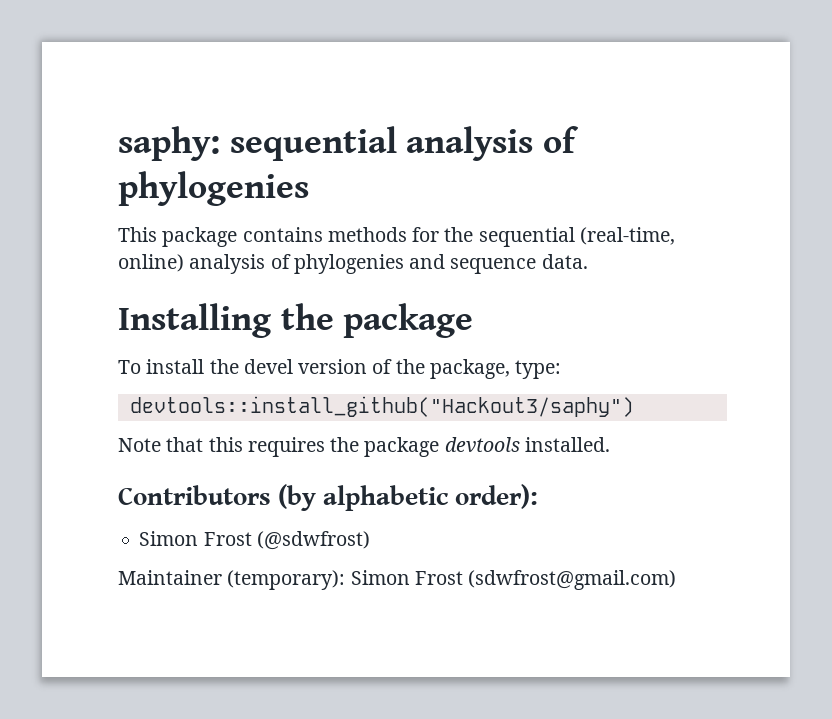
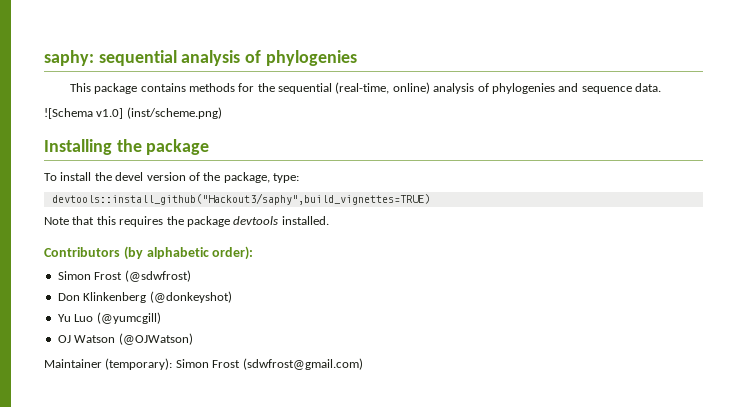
(588, 261) none -> [44,107,222,119] // ![Schema v1.0] (inst/scheme.png)
[129,396,634,417] devtools::install_github("Hackout3/saphy") -> [51,193,430,205] devtools::install_github("Hackout3/saphy",build_vignettes=TRUE)
(370, 540) none -> [57,291,232,303] [57,312,161,324] [57,333,193,345] // Don Klinkenberg (@donkeyshot) // Yu Luo (@yumcgill) // OJ Watson (@OJWatson)

